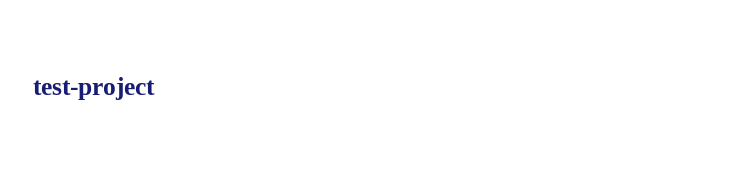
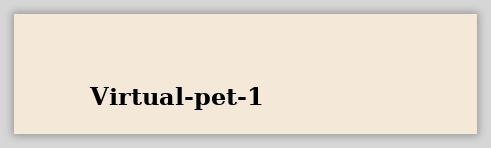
[33,77,155,100] test-project -> [89,87,264,110] Virtual-pet-1

